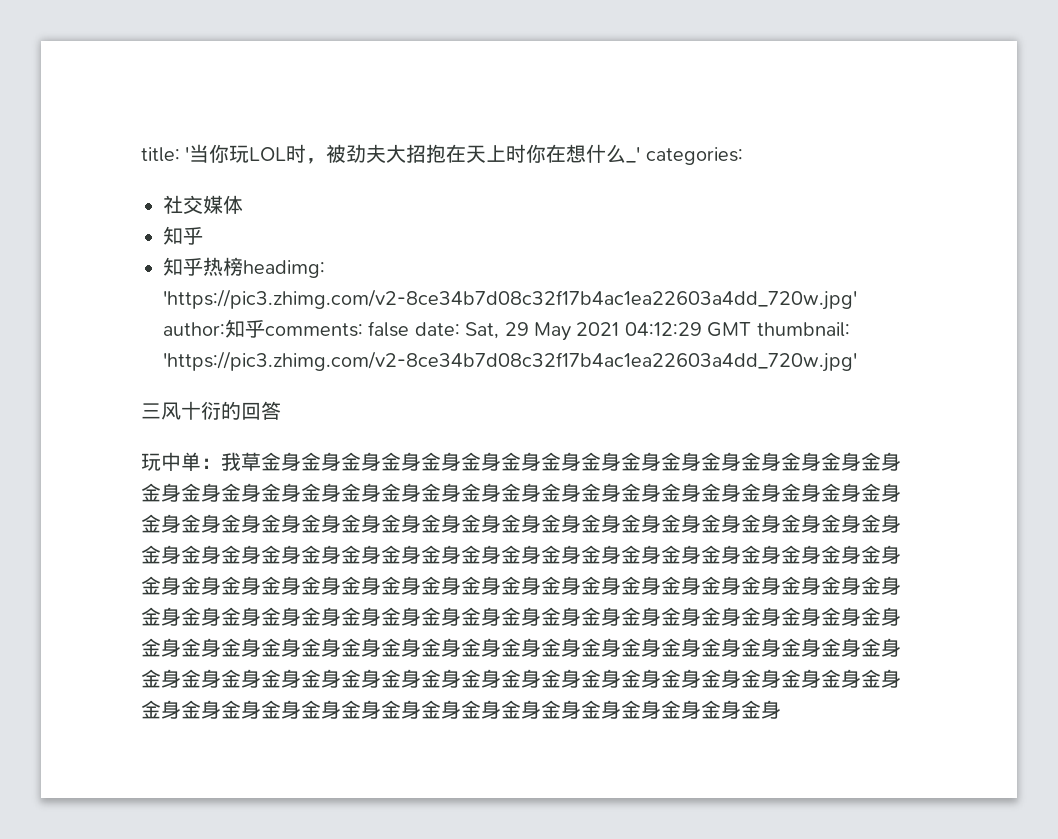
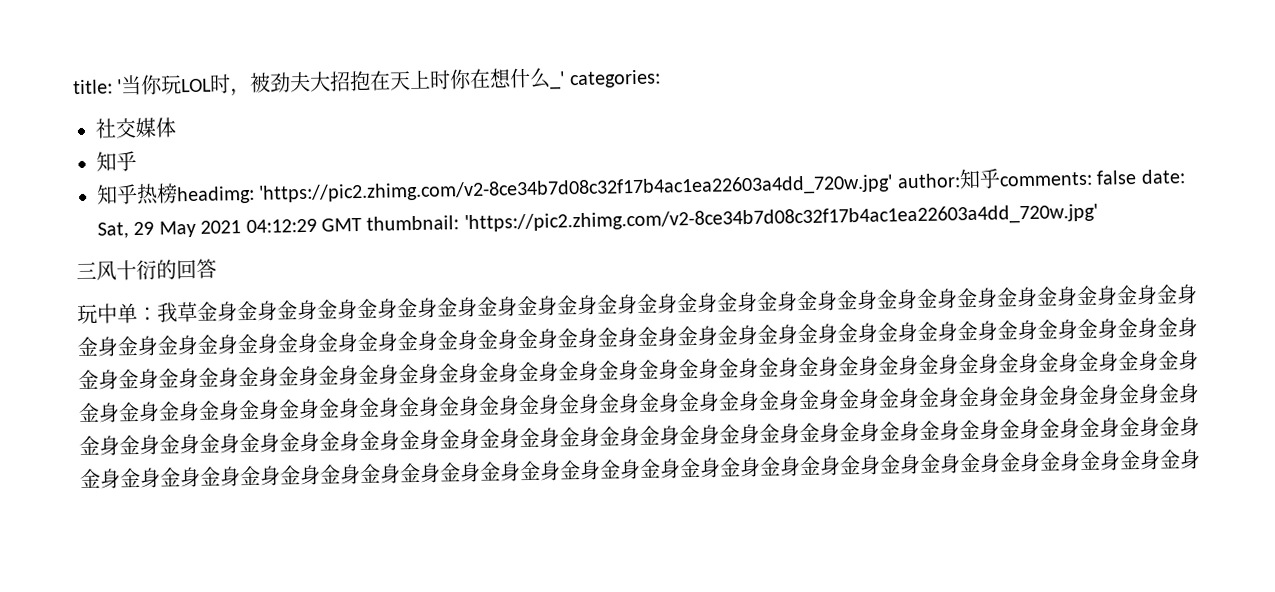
[163,289,857,310] 'https://pic3.zhimg.com/v2-8ce34b7d08c32f17b4ac1ea22603a4dd_720w.jpg' -> [258,174,894,204] 'https://pic2.zhimg.com/v2-8ce34b7d08c32f17b4ac1ea22603a4dd_720w.jpg'
[163,351,857,372] 'https://pic3.zhimg.com/v2-8ce34b7d08c32f17b4ac1ea22603a4dd_720w.jpg' -> [463,203,1098,234] 'https://pic2.zhimg.com/v2-8ce34b7d08c32f17b4ac1ea22603a4dd_720w.jpg'

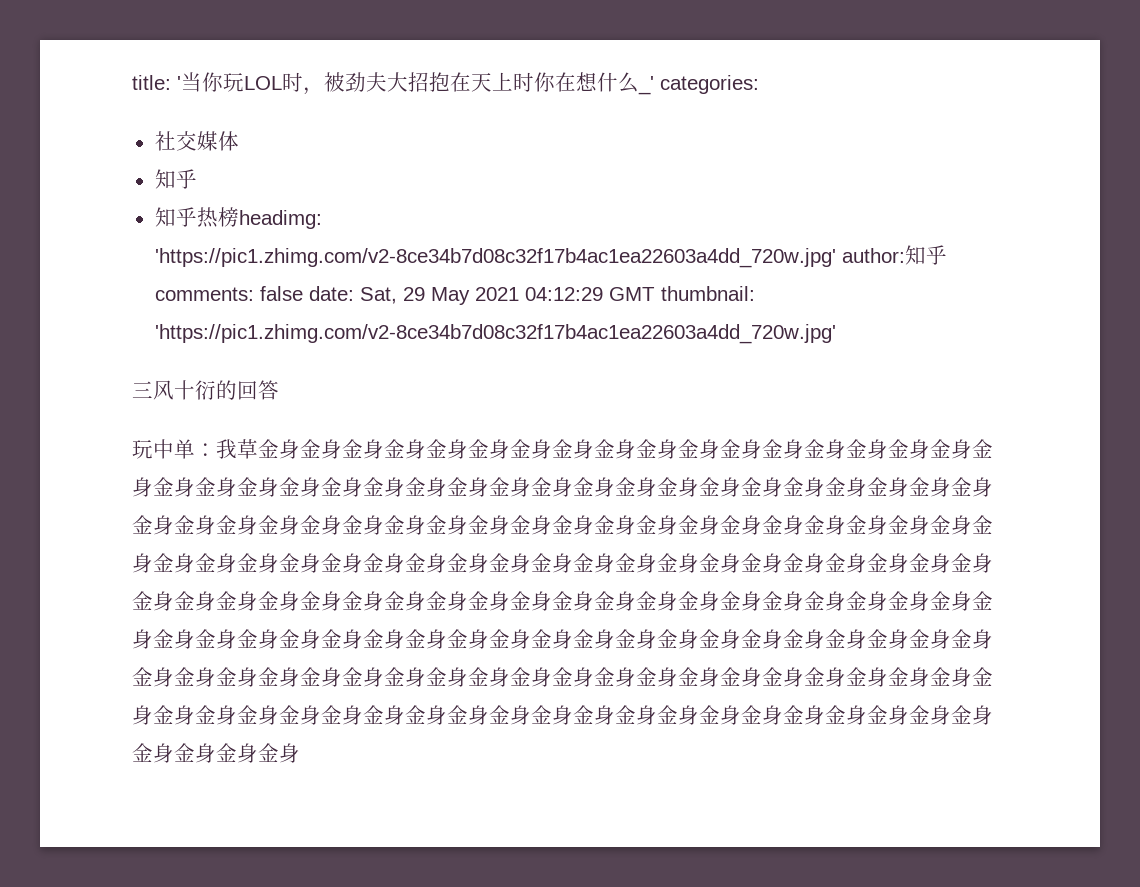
[258,174,894,204] 'https://pic2.zhimg.com/v2-8ce34b7d08c32f17b4ac1ea22603a4dd_720w.jpg' -> [154,248,836,268] 'https://pic1.zhimg.com/v2-8ce34b7d08c32f17b4ac1ea22603a4dd_720w.jpg'
[463,203,1098,234] 'https://pic2.zhimg.com/v2-8ce34b7d08c32f17b4ac1ea22603a4dd_720w.jpg' -> [154,324,836,344] 'https://pic1.zhimg.com/v2-8ce34b7d08c32f17b4ac1ea22603a4dd_720w.jpg'

